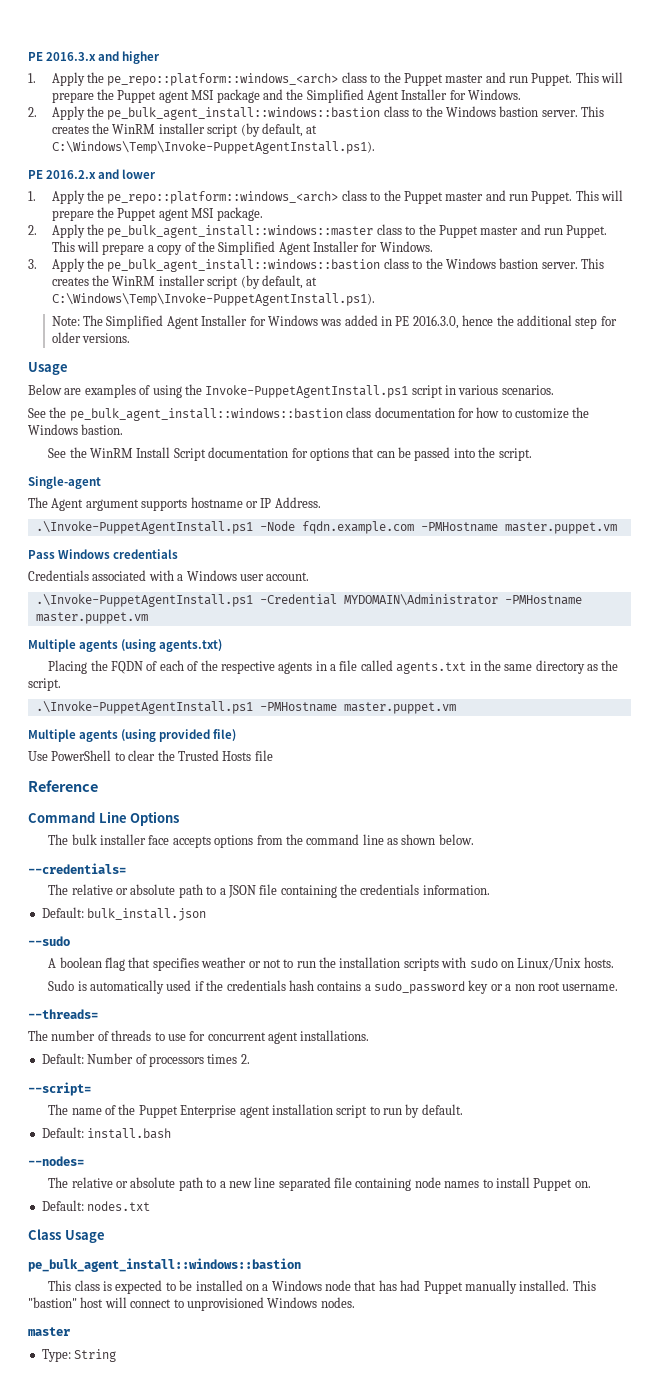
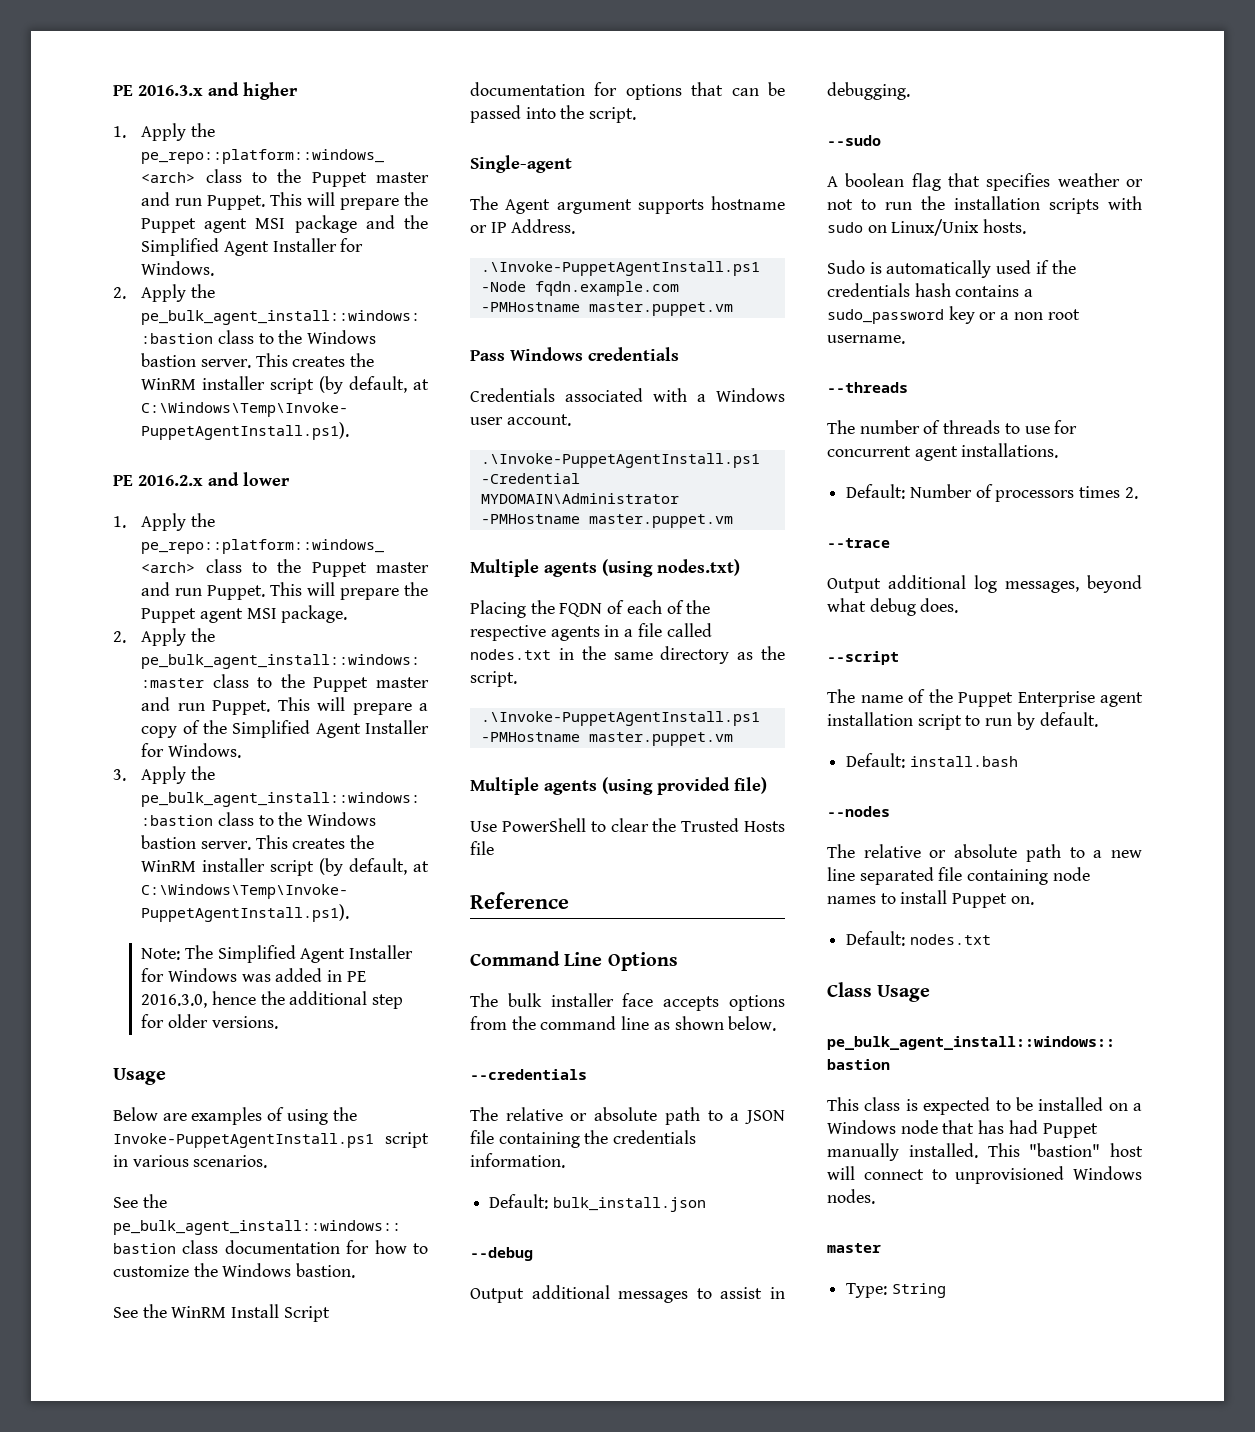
[159,639,223,652] agents.txt) -> [657,559,740,576] nodes.txt)
[396,662,467,674] agents.txt -> [470,649,551,660] nodes.txt
[28,863,126,874] --credentials= -> [470,1069,587,1080] --credentials
(207, 914) none -> [470,1247,533,1261] [470,1285,785,1303] [827,82,910,100] // --debug // Output additional messages to assist in debugging.
[28,1009,98,1019] --threads= -> [827,382,908,393] --threads
[28,1082,91,1096] --script= -> [827,538,890,548] [827,575,1142,593] [827,598,959,616] [827,651,899,665] --trace // Output additional log messages, beyond what debug does. // --script
[28,1156,84,1166] --nodes= -> [827,806,890,817] --nodes

